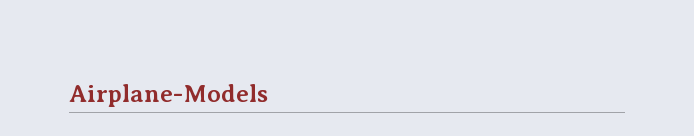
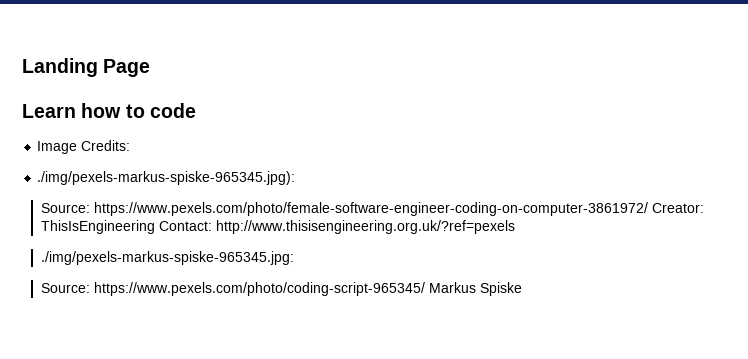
[69,84,268,107] Airplane-Models -> [22,58,151,77] [22,103,196,118] [37,140,131,154] [37,171,296,185] [40,202,704,216] [40,220,515,234] [40,251,294,265] [40,282,522,296] Landing Page // Learn how to code // Image Credits: // ./img/pexels-markus-spiske-965345.jpg): // Source: https://www.pexels.com/photo/female-software-engineer-coding-on-computer-3861972/ Creator: ThisIsEngineering Contact: http://www.thisisengineering.org.uk/?ref=pexels // ./img/pexels-markus-spiske-965345.jpg: // Source: https://www.pexels.com/photo/coding-script-965345/ Markus Spiske

